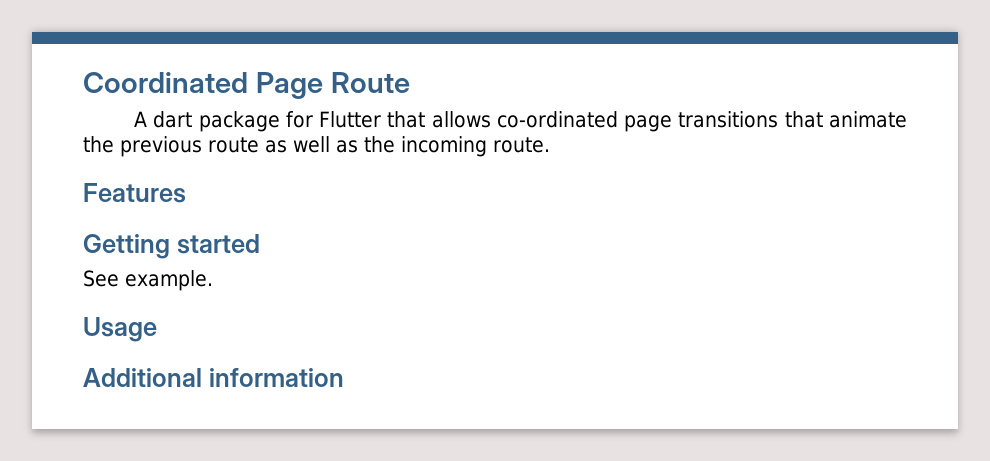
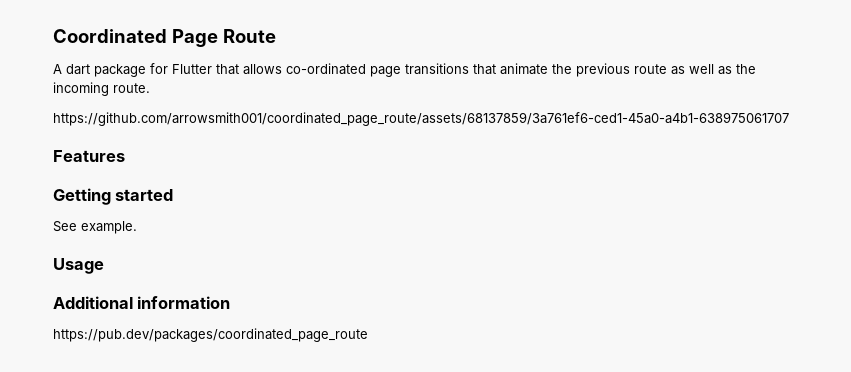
(550, 145) none -> [53,112,789,126] // https://github.com/arrowsmith001/coordinated_page_route/assets/68137859/3a761ef6-ced1-45a0-a4b1-638975061707
(344, 377) none -> [53,328,368,342] // https://pub.dev/packages/coordinated_page_route

